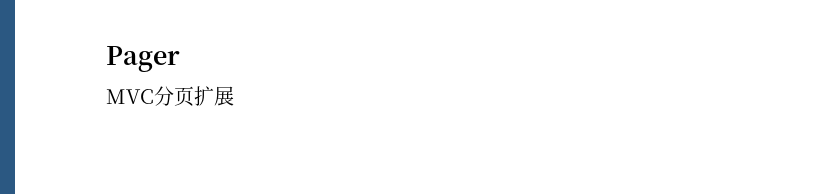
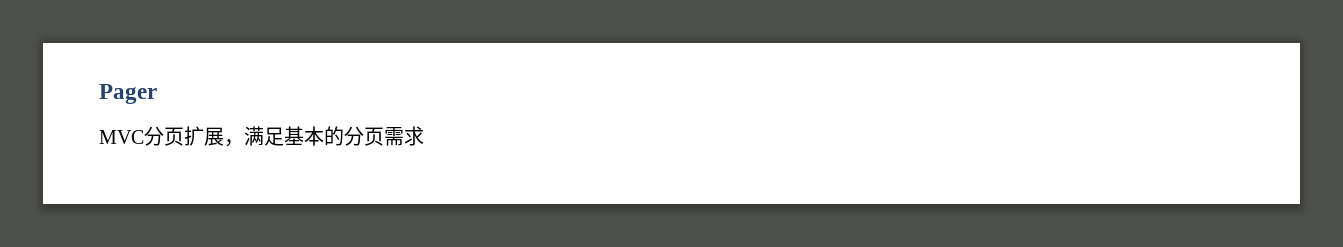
(234, 96) none -> [224,126,424,147] ，满足基本的分页需求

